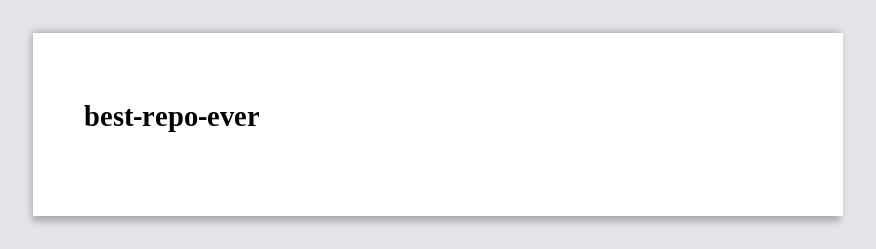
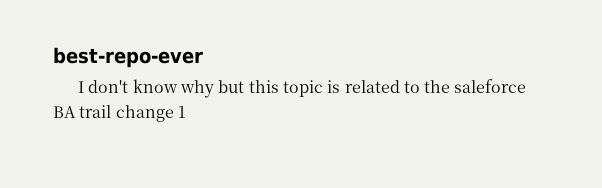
(260, 118) none -> [77,79,527,98] [53,105,186,122] // I don't know why but this topic is related to the saleforce BA trail change 1

